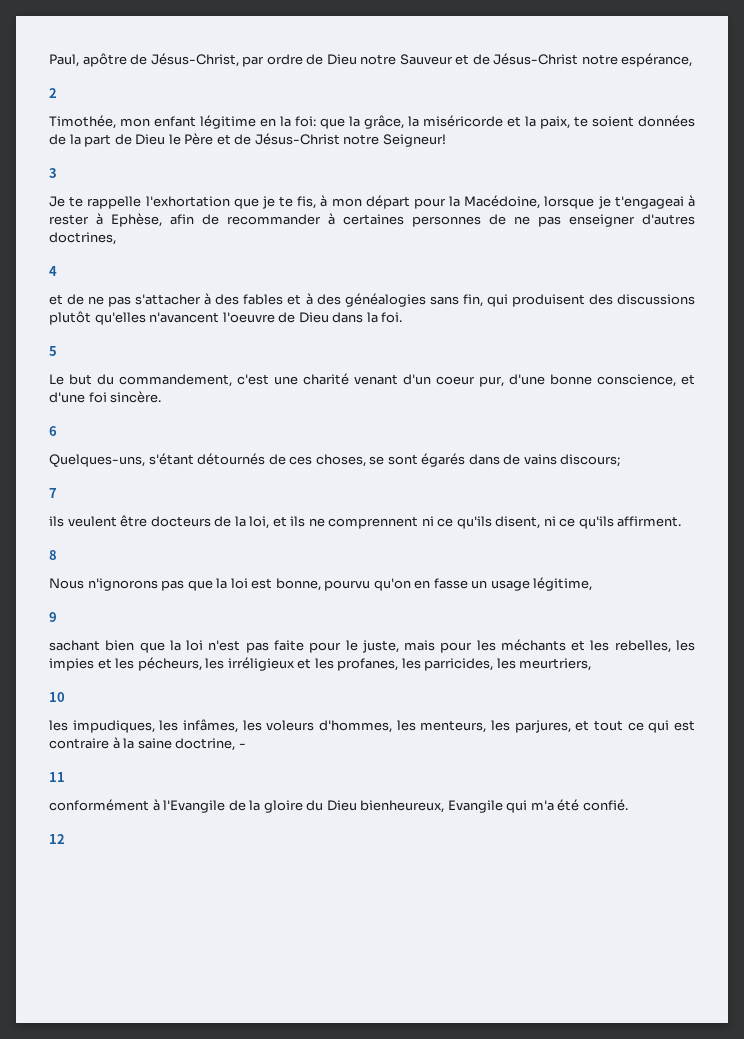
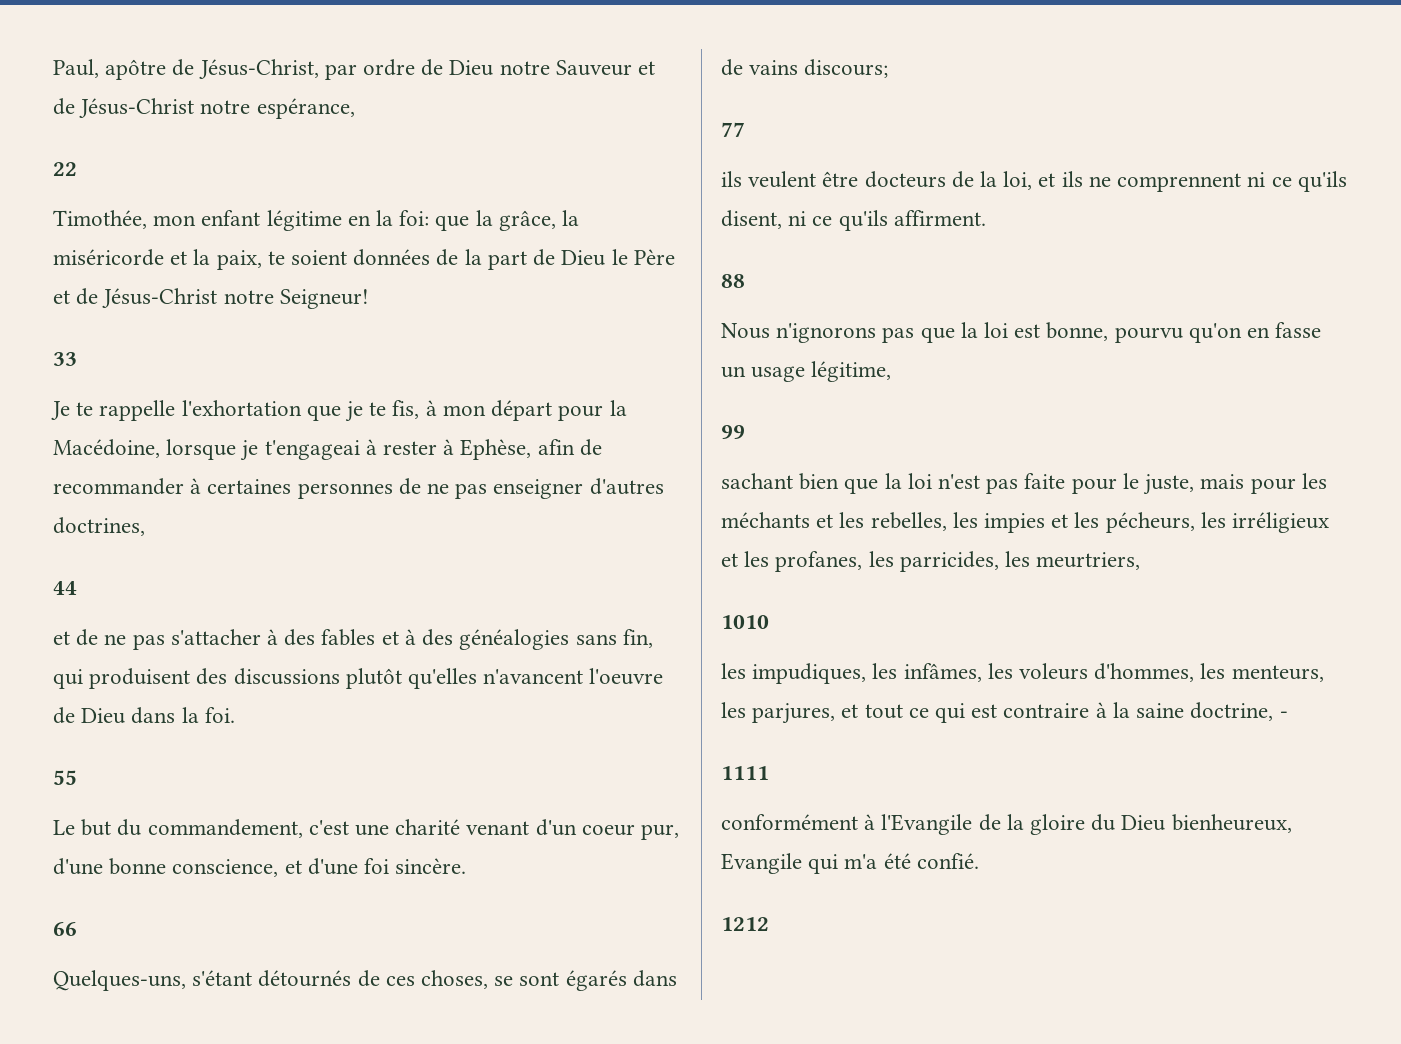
[49,88,57,98] 2 -> [53,162,77,176] 22
[49,168,57,178] 3 -> [53,352,77,366] 33
[49,266,57,276] 4 -> [53,581,77,595] 44
[49,346,57,356] 5 -> [53,770,77,785] 55
[49,426,57,436] 6 -> [53,922,77,936] 66
[49,488,57,498] 7 -> [721,122,745,137] 77
[49,550,57,560] 8 -> [721,274,745,288] 88
[49,612,57,622] 9 -> [721,425,745,439] 99
[49,692,65,702] 10 -> [721,615,769,629] 1010
[49,772,65,782] 11 -> [721,766,769,780] 1111
[49,834,65,844] 12 -> [721,917,769,931] 1212

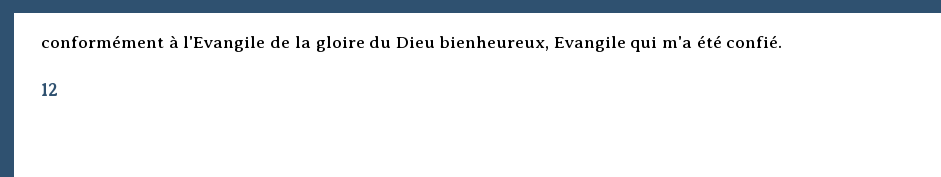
[53,59,656,80] [53,98,355,119] [53,162,77,176] [53,210,580,231] [53,249,675,270] [53,288,369,309] [53,352,77,366] [51,400,627,422] [53,439,602,461] [53,478,664,499] [53,517,145,536] [53,581,77,595] [53,629,653,650] [53,668,664,689] [53,707,235,724] [53,770,77,785] [53,819,680,840] [53,858,467,877] [53,922,77,936] [53,970,677,991] [721,59,889,78] [721,122,745,137] [721,171,1347,192] [721,210,986,231] [721,274,745,288] [721,322,1322,343] [721,361,892,382] [721,425,745,439] [721,473,1327,495] [721,512,1330,533] [721,551,1141,572] [721,615,769,629] [721,663,1324,684] [721,702,1288,724] [721,766,769,780] Paul, apôtre de Jésus-Christ, par ordre de Dieu notre Sauveur et de Jésus-Christ notre espérance, // 22 // Timothée, mon enfant légitime en la foi: que la grâce, la miséricorde et la paix, te soient données de la part de Dieu le Père et de Jésus-Christ notre Seigneur! // 33 // Je te rappelle l'exhortation que je te fis, à mon départ pour la Macédoine, lorsque je t'engageai à rester à Ephèse, afin de recommander à certaines personnes de ne pas enseigner d'autres doctrines, // 44 // et de ne pas s'attacher à des fables et à des généalogies sans fin, qui produisent des discussions plutôt qu'elles n'avancent l'oeuvre de Dieu dans la foi. // 55 // Le but du commandement, c'est une charité venant d'un coeur pur, d'une bonne conscience, et d'une foi sincère. // 66 // Quelques-uns, s'étant détournés de ces choses, se sont égarés dans de vains discours; // 77 // ils veulent être docteurs de la loi, et ils ne comprennent ni ce qu'ils disent, ni ce qu'ils affirment. // 88 // Nous n'ignorons pas que la loi est bonne, pourvu qu'on en fasse un usage légitime, // 99 // sachant bien que la loi n'est pas faite pour le juste, mais pour les méchants et les rebelles, les impies et les pécheurs, les irréligieux et les profanes, les parricides, les meurtriers, // 1010 // les impudiques, les infâmes, les voleurs d'hommes, les menteurs, les parjures, et tout ce qui est contraire à la saine doctrine, - // 1111 // -> (41, 41) none
[721,917,769,931] 1212 -> [41,83,58,96] 12

